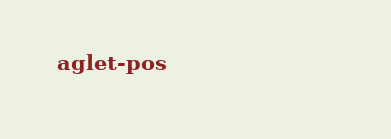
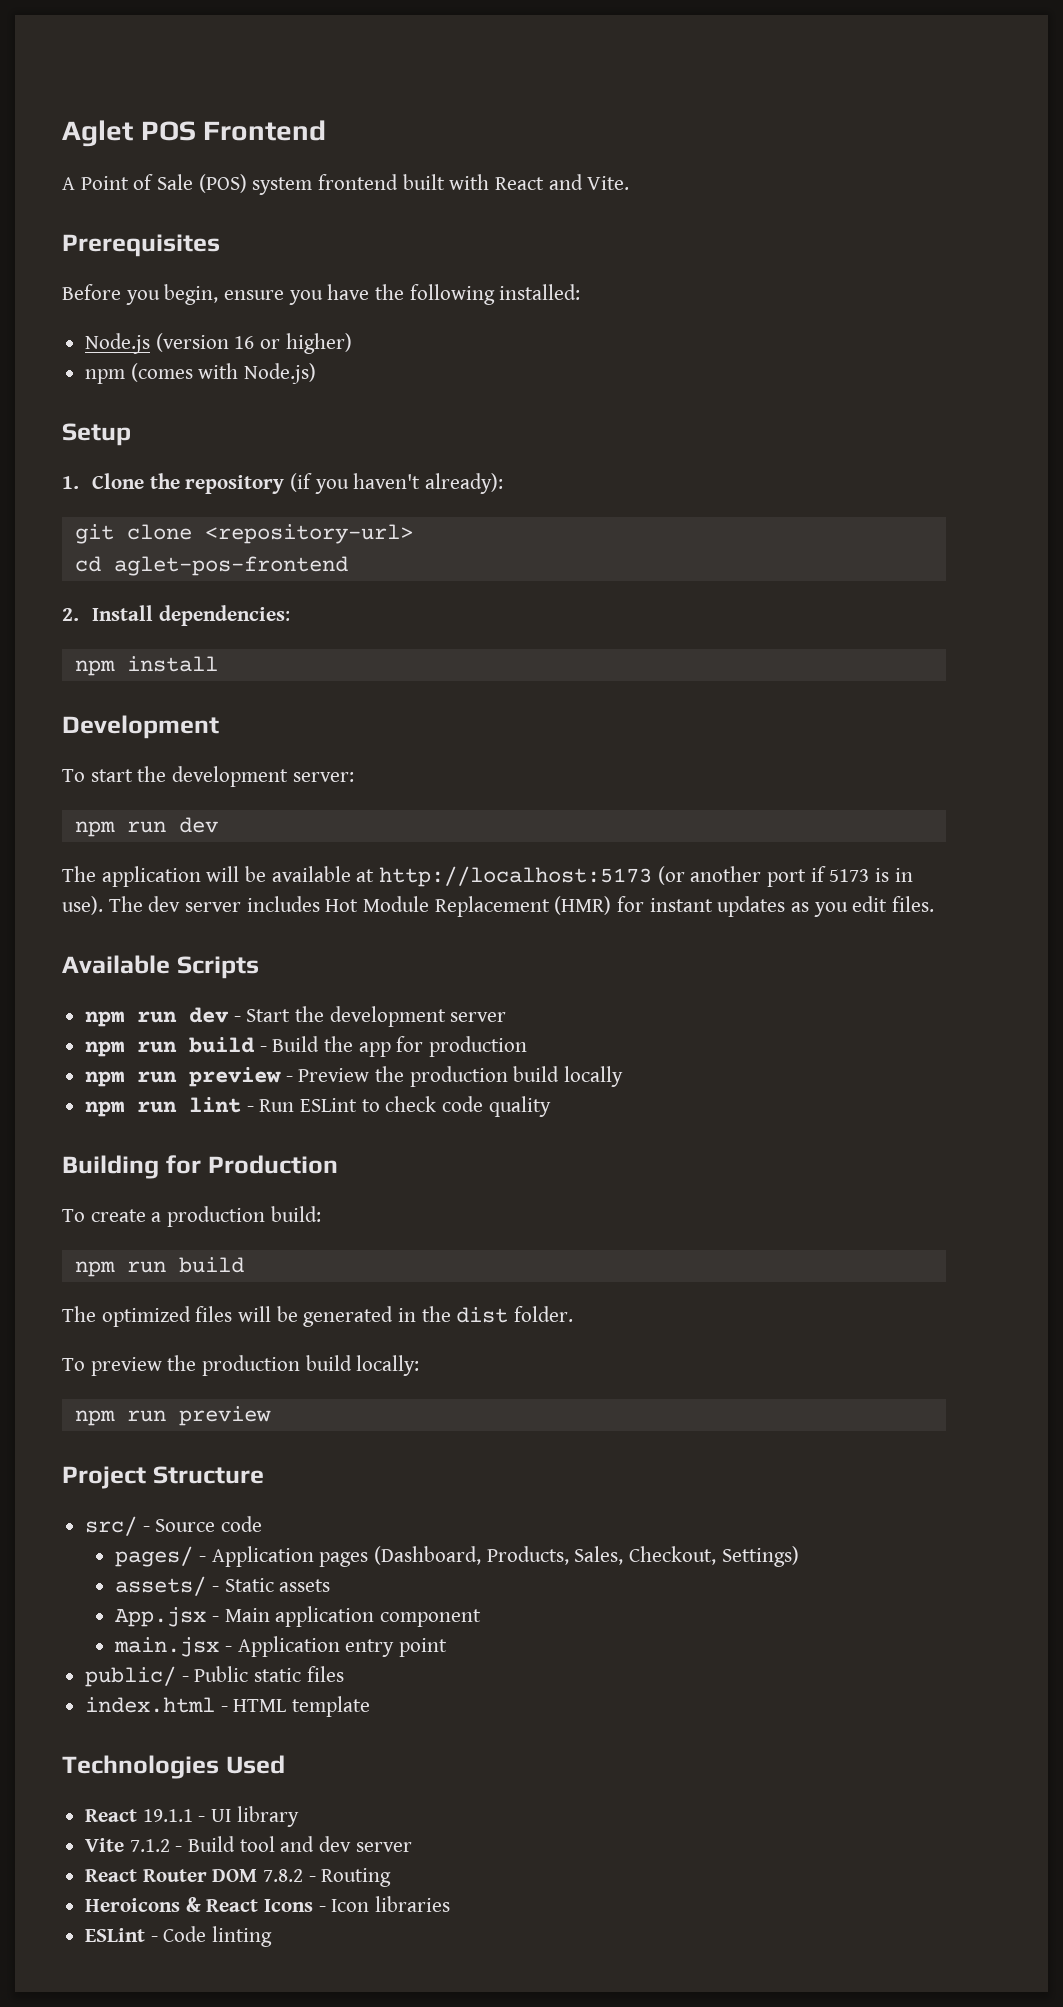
[57,54,167,74] aglet-pos -> [62,120,327,147] [62,174,630,195] [62,234,220,257] [62,284,581,305] [85,333,352,354] [85,363,317,384] [62,423,131,446] [62,473,504,494] [74,524,413,544] [74,556,348,576] [62,605,290,626] [74,656,218,676] [62,715,219,739] [62,766,354,787] [74,817,218,837] [62,866,913,887] [62,896,935,917] [62,955,259,979] [85,1006,507,1027] [85,1036,528,1057] [85,1066,624,1087] [85,1096,551,1117] [62,1155,338,1179] [62,1206,321,1227] [74,1257,244,1277] [62,1306,574,1327] [62,1355,420,1376] [74,1406,271,1426] [62,1466,264,1489] [85,1516,263,1536] [115,1546,799,1567] [115,1576,331,1596] [115,1606,481,1627] [114,1636,447,1657] [85,1666,344,1687] [85,1696,371,1717] [62,1755,285,1779] [85,1806,299,1827] [85,1836,412,1852] [85,1868,392,1887] [85,1896,451,1912] [85,1926,273,1947] Aglet POS Frontend // A Point of Sale (POS) system frontend built with React and Vite. // Prerequisites // Before you begin, ensure you have the following installed: // Node.js (version 16 or higher) // npm (comes with Node.js) // Setup // 1. Clone the repository (if you haven't already): // git clone <repository-url> // cd aglet-pos-frontend // 2. Install dependencies: // npm install // Development // To start the development server: // npm run dev // The application will be available at http://localhost:5173 (or another port if 5173 is in use). The dev server includes Hot Module Replacement (HMR) for instant updates as you edit files. // Available Scripts // npm run dev - Start the development server // npm run build - Build the app for production // npm run preview - Preview the production build locally // npm run lint - Run ESLint to check code quality // Building for Production // To create a production build: // npm run build // The optimized files will be generated in the dist folder. // To preview the production build locally: // npm run preview // Project Structure // src/ - Source code // pages/ - Application pages (Dashboard, Products, Sales, Checkout, Settings) // assets/ - Static assets // App.jsx - Main application component // main.jsx - Application entry point // public/ - Public static files // index.html - HTML template // Technologies Used // React 19.1.1 - UI library // Vite 7.1.2 - Build tool and dev server // React Router DOM 7.8.2 - Routing // Heroicons & React Icons - Icon libraries // ESLint - Code linting

